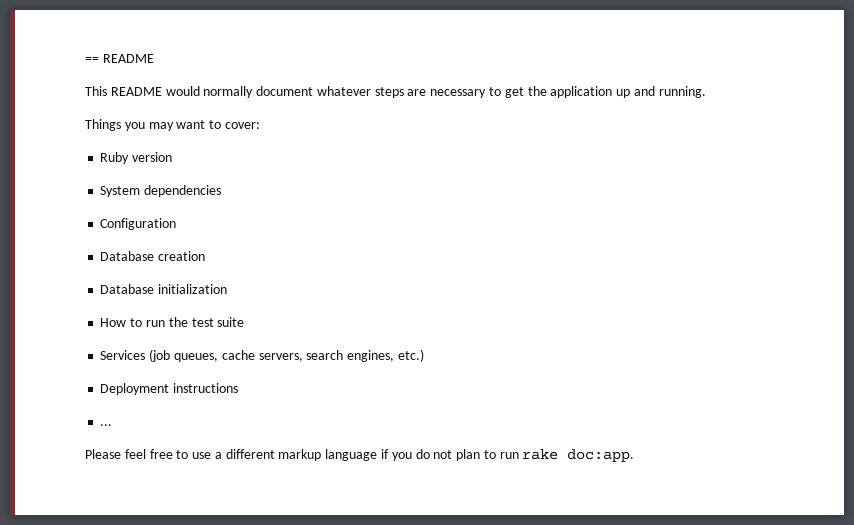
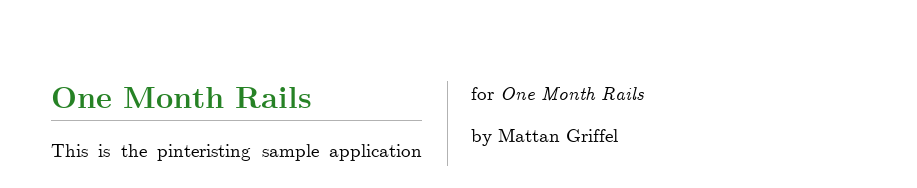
[85,54,154,63] [85,86,706,98] [85,119,260,131] [100,152,173,164] [100,185,222,197] [100,218,177,230] [100,251,206,261] [100,284,228,294] [100,317,245,327] [100,349,424,362] [100,383,239,395] [100,424,113,426] [85,449,635,462] == README // This README would normally document whatever steps are necessary to get the application up and running. // Things you may want to cover: // Ruby version // System dependencies // Configuration // Database creation // Database initialization // How to run the test suite // Services (job queues, cache servers, search engines, etc.) // Deployment instructions // ... // Please feel free to use a different markup language if you do not plan to run rake doc:app. -> [51,87,312,108] [51,144,422,161] [471,86,644,101] [471,128,618,146] One Month Rails // This is the pinteristing sample application for One Month Rails // by Mattan Griffel

